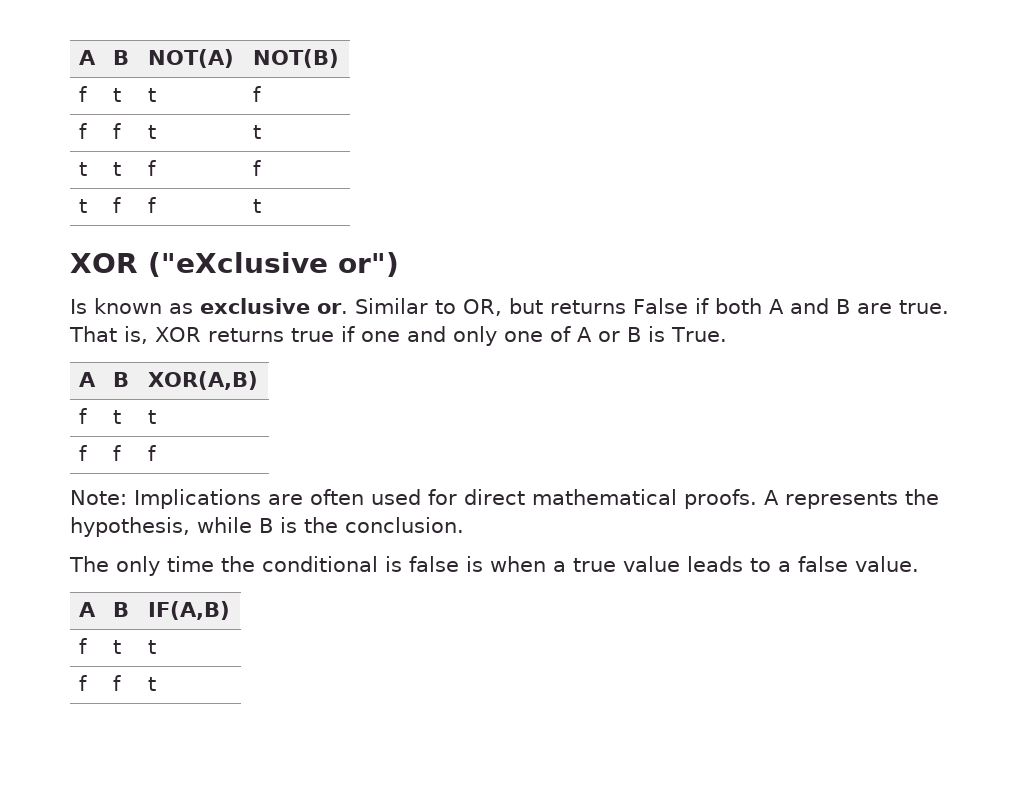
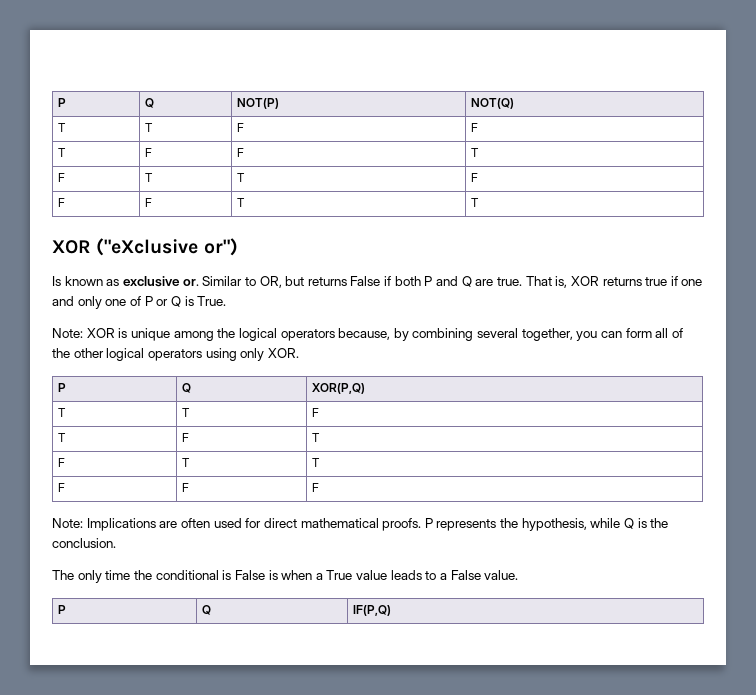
[78,50,96,65] [112,50,129,65] [147,49,234,68] [252,49,339,68] [78,86,87,102] [112,88,121,102] [147,88,156,102] [252,86,261,102] [78,123,87,139] [112,123,121,139] [147,125,156,139] [252,125,261,139] [78,162,87,176] [112,162,121,176] [147,160,156,176] [252,160,261,176] [78,199,87,213] [112,197,121,213] [147,197,156,213] [252,199,261,213] A | B | NOT(A) | NOT(B) // f | t | t | f // f | f | t | t // t | t | f | f // t | f | f | t -> [57,98,66,107] [144,98,154,108] [236,98,279,109] [470,98,514,109] [57,123,66,132] [144,123,153,132] [236,123,244,132] [470,123,478,132] [57,148,66,157] [144,148,152,157] [236,148,244,157] [470,148,479,157] [57,173,65,182] [144,173,153,182] [236,173,245,182] [470,173,478,182] [57,198,65,207] [144,198,152,207] [236,198,245,207] [470,198,479,207] P | Q | NOT(P) | NOT(Q) // T | T | F | F // T | F | F | T // F | T | T | F // F | F | T | T
[768,298,850,314] A and B -> [424,276,472,287] P and Q
[576,327,641,342] A or B -> [144,296,181,307] P or Q
[78,372,96,387] [112,372,129,387] [147,371,258,390] [78,408,87,424] [112,410,121,424] [147,410,156,424] [78,445,87,461] [112,445,121,461] [147,445,156,461] // A | B | XOR(A,B) // f | t | t // f | f | f -> [52,328,683,341] [52,348,299,361] [57,383,66,392] [181,383,191,393] [311,383,365,394] [57,408,66,417] [181,408,190,417] [311,408,319,417] [57,433,66,442] [181,433,189,442] [311,433,320,442] [57,458,65,467] [181,458,190,467] [311,458,320,467] [57,483,65,492] [181,483,189,492] [311,483,319,492] // Note: XOR is unique among the logical operators because, by combining several together, you can form all of the other logical operators using only XOR. // P | Q | XOR(P,Q) // T | T | F // T | F | T // F | T | T // F | F | F
[764,490,779,505] A -> [424,518,433,528] P
[259,518,273,533] B -> [624,518,635,529] Q
[409,556,459,572] false -> [234,570,265,580] False
[573,558,616,572] true -> [326,570,353,580] True
[798,556,848,572] false -> [450,570,481,580] False
[78,602,96,617] [112,602,129,617] [147,601,230,620] [78,638,87,654] [112,640,121,654] [147,640,156,654] [78,675,87,691] [112,675,121,691] [147,677,156,691] A | B | IF(A,B) // f | t | t // f | f | t -> [57,605,66,614] [201,605,211,615] [352,605,391,616] P | Q | IF(P,Q)

